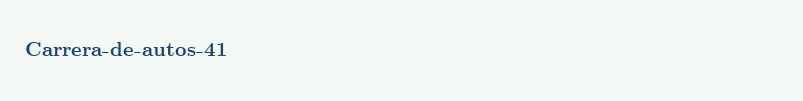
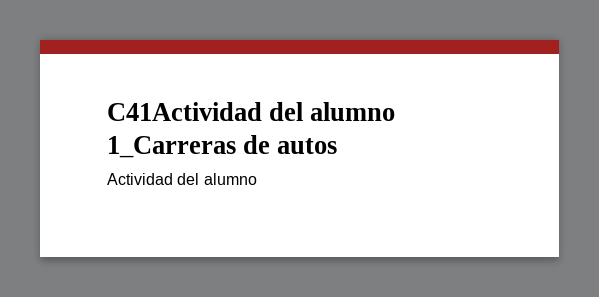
[25,42,228,57] Carrera-de-autos-41 -> [107,102,396,121] [107,135,338,158] [107,173,257,185] C41Actividad del alumno 1_Carreras de autos // Actividad del alumno

